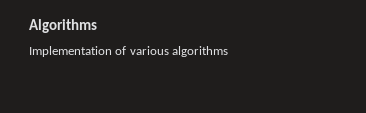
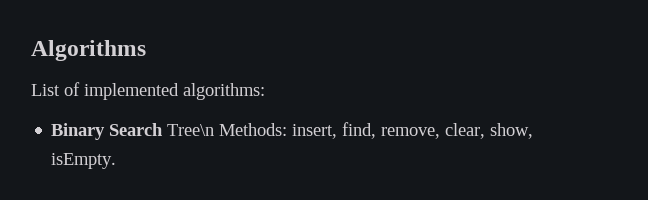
[29,46,229,57] Implementation of various algorithms -> [31,82,265,100] [51,122,534,140] [51,153,117,169] List of implemented algorithms: // Binary Search Tree\n Methods: insert, find, remove, clear, show, isEmpty.

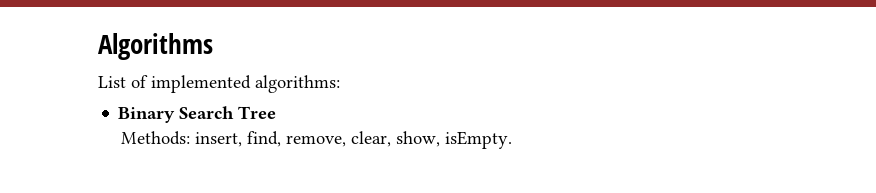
[167,124,215,136] Tree\n -> [238,106,277,119] Tree //

